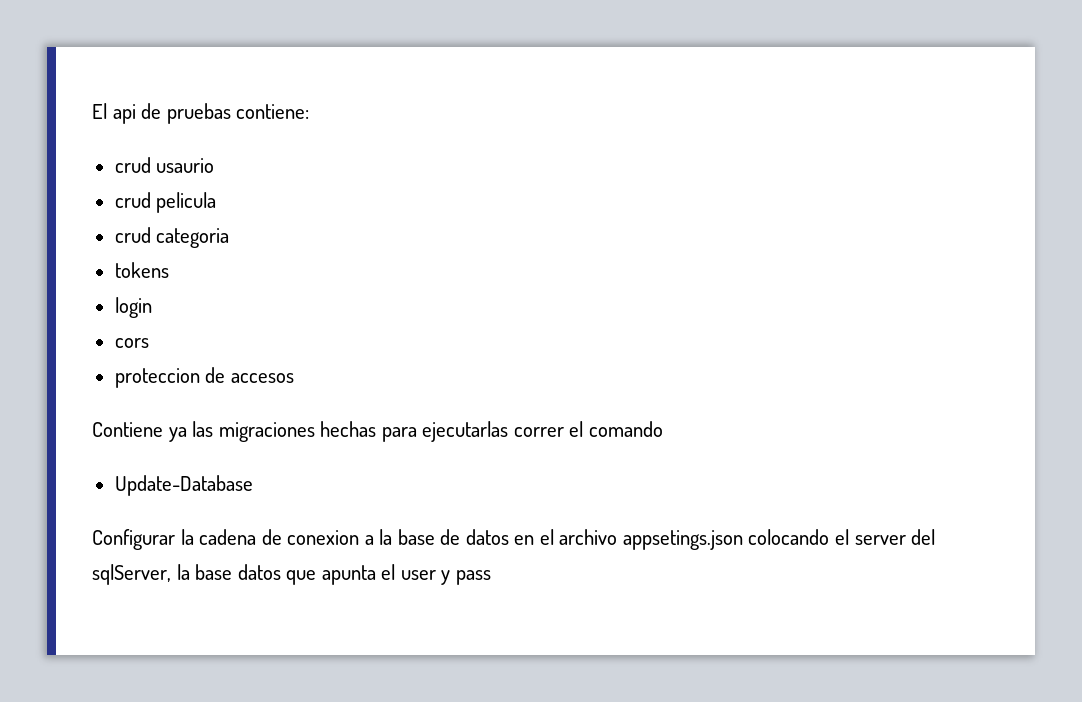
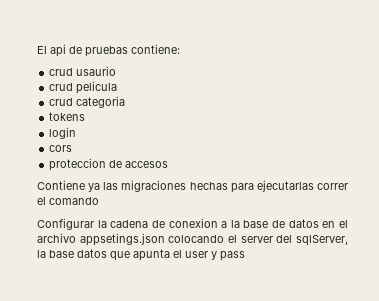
[114,475,253,496] // Update-Database -> (99, 201) none

